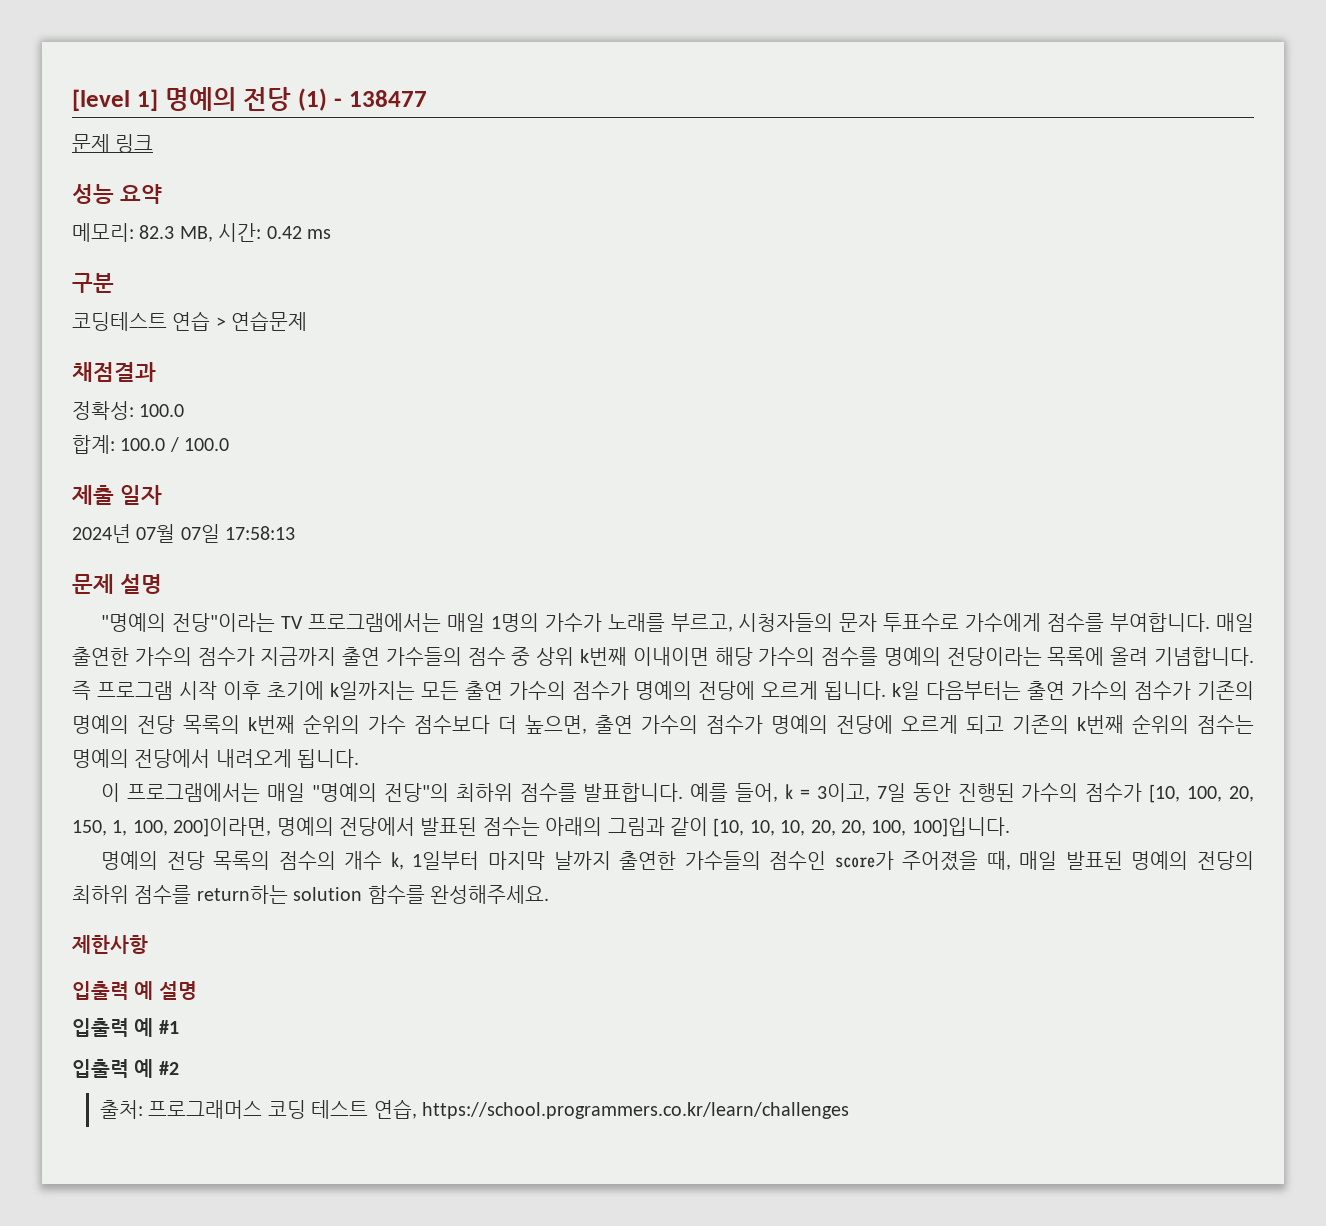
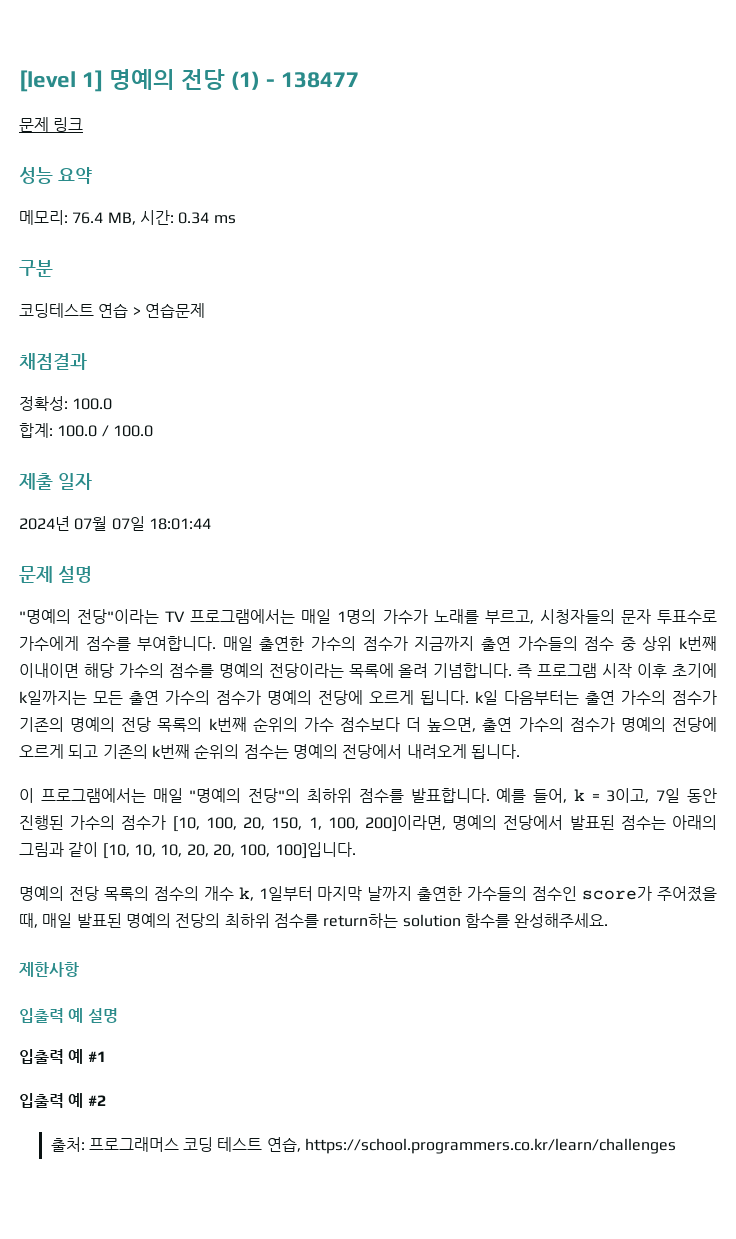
[139,225,175,239] 82.3 -> [72,212,104,224] 76.4
[266,226,302,239] 0.42 -> [178,212,210,224] 0.34
[225,526,296,540] 17:58:13 -> [148,518,211,530] 18:01:44

